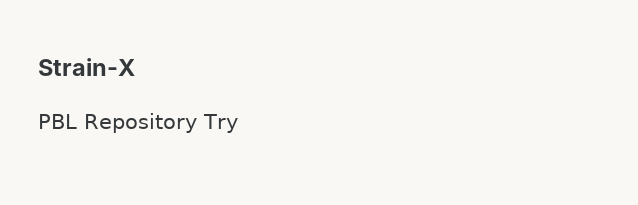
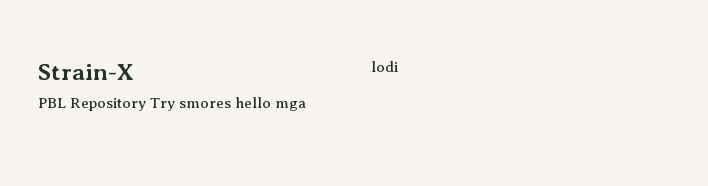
(238, 123) none -> [179,97,307,111] [371,61,398,72] smores hello mga lodi

